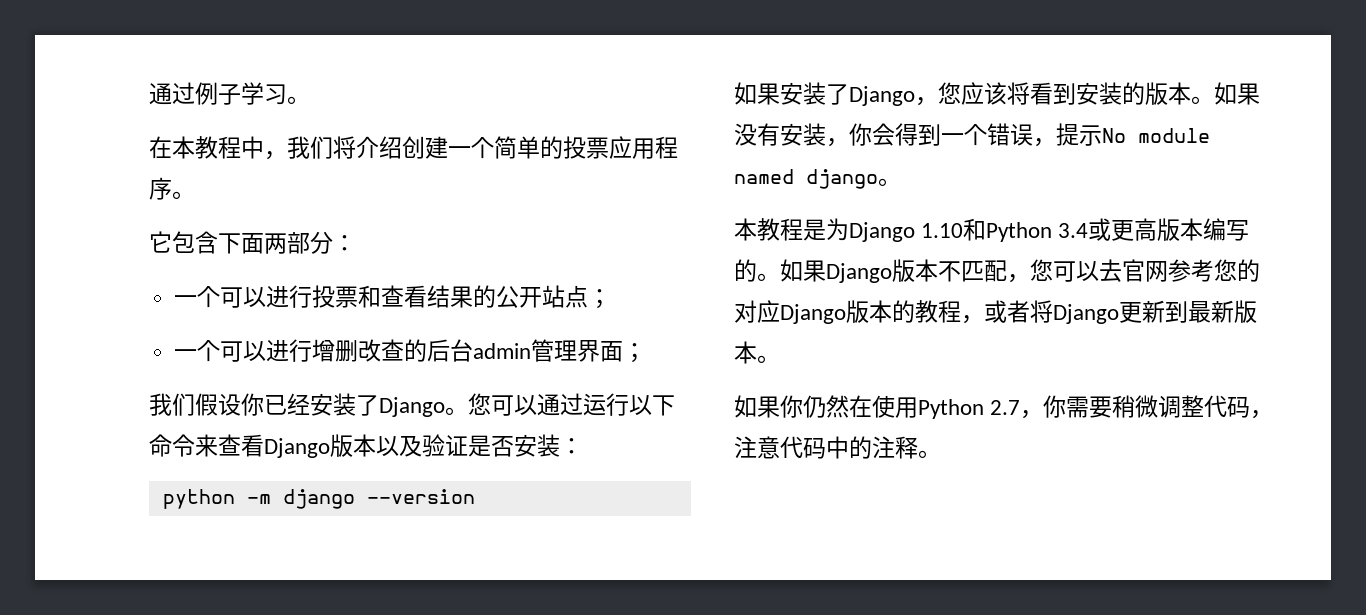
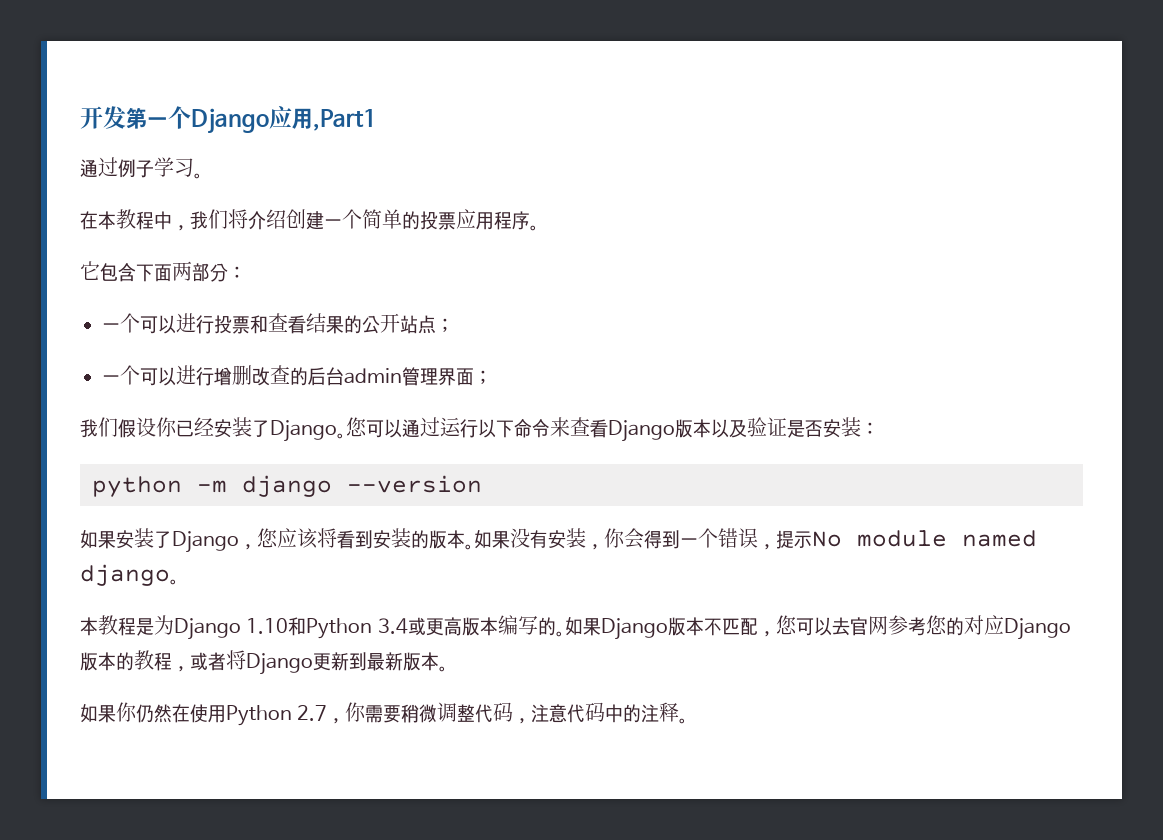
(149, 94) none -> [80,106,376,134] 开发第一个Django应用,Part1 //

